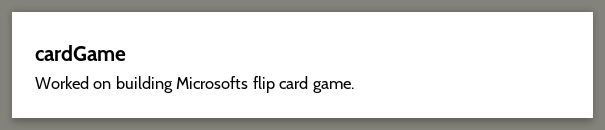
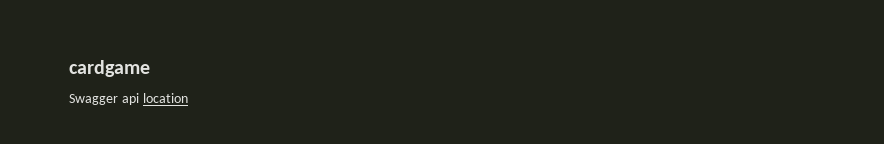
[35,45,126,61] [35,76,354,93] cardGame // Worked on building Microsofts flip card game. -> [69,60,150,77] [69,93,188,105] cardgame // Swagger api location

